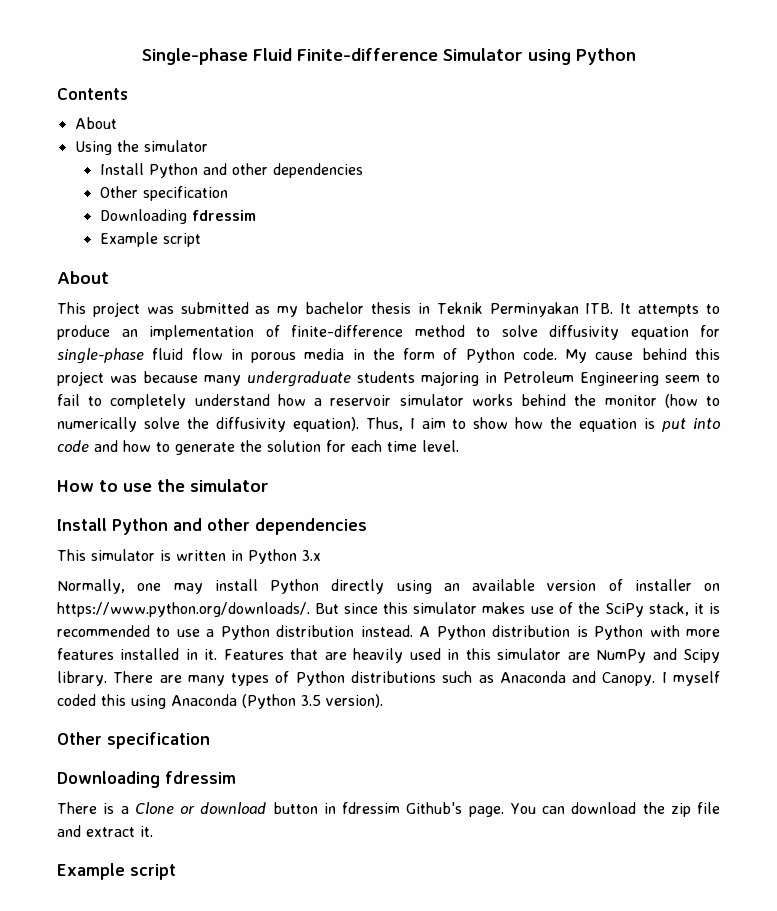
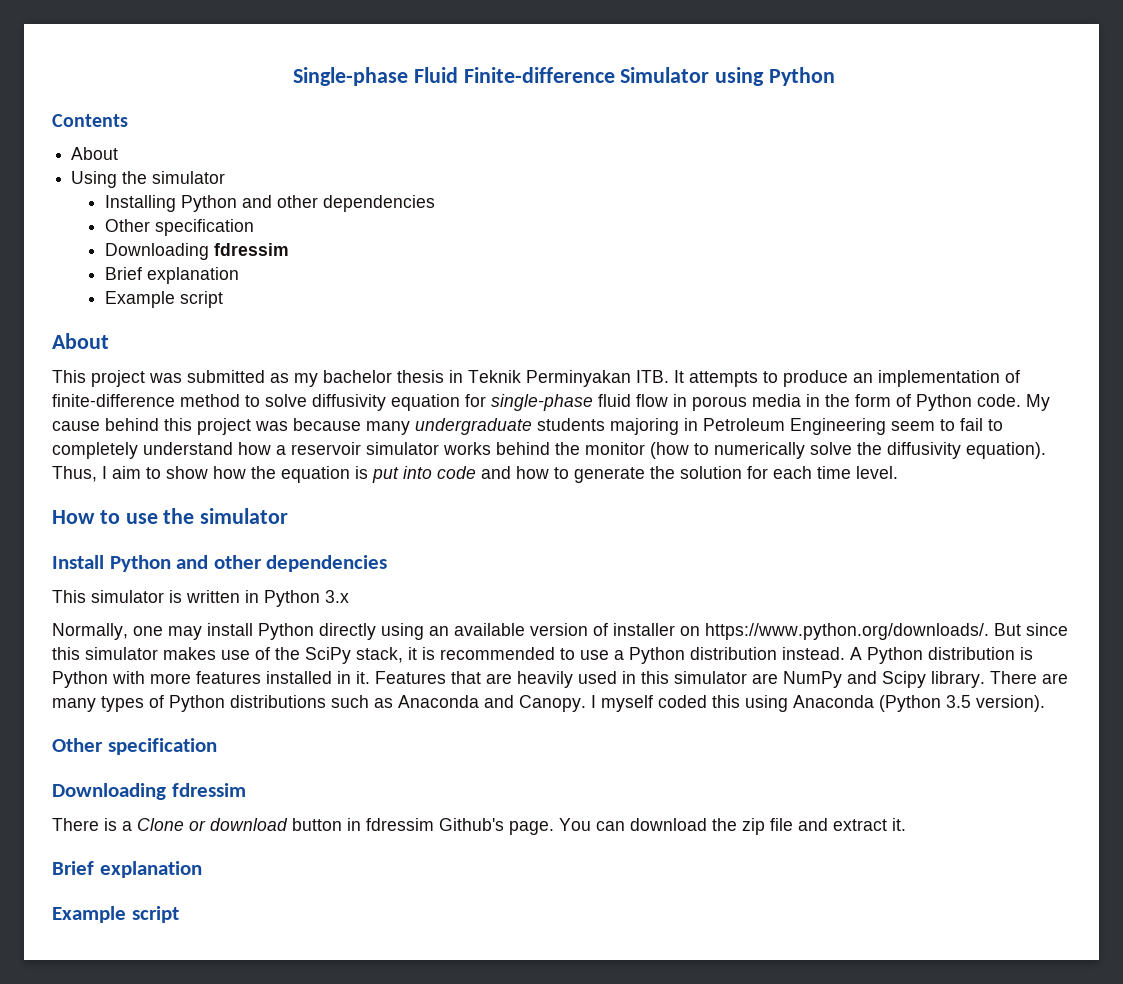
[99,163,144,175] Install -> [105,195,177,212] Installing
(256, 215) none -> [105,267,240,284] // Brief explanation
(153, 831) none -> [52,861,202,878] // Brief explanation

